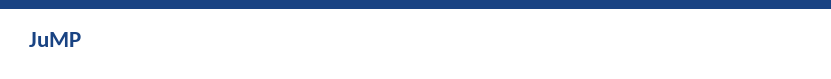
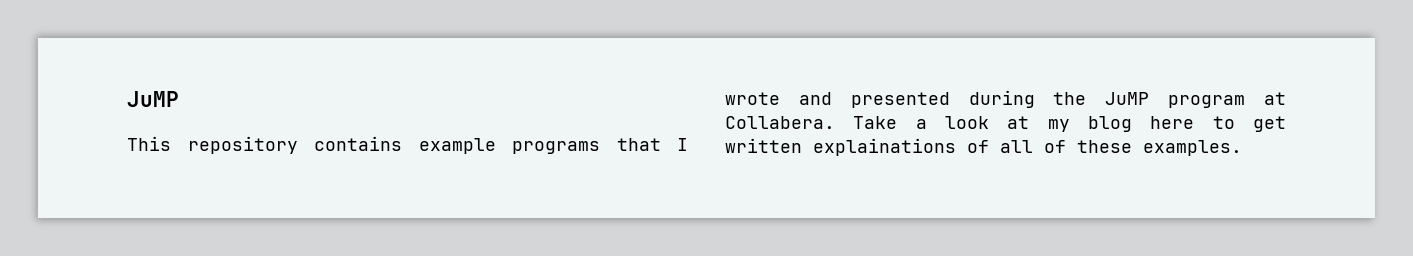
[29,32,81,47] JuMP -> [127,91,179,107] [127,136,688,154] [725,90,1286,108] [725,116,1286,132] [725,138,1242,156] JuMP // This repository contains example programs that I wrote and presented during the JuMP program at Collabera. Take a look at my blog here to get written explainations of all of these examples.

